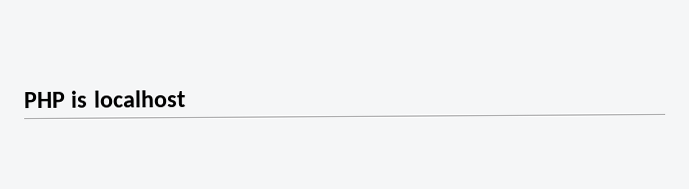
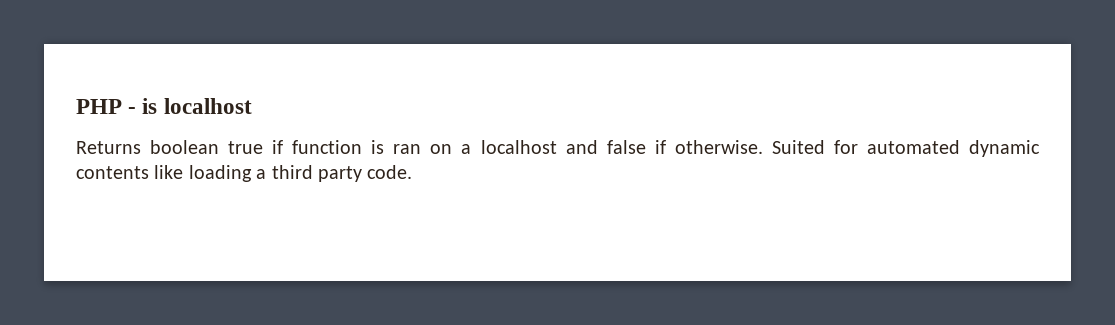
(66, 100) none -> [128,107,137,114] -
(186, 99) none -> [76,140,1040,157] [76,165,413,182] // Returns boolean true if function is ran on a localhost and false if otherwise. Suited for automated dynamic contents like loading a third party code.

